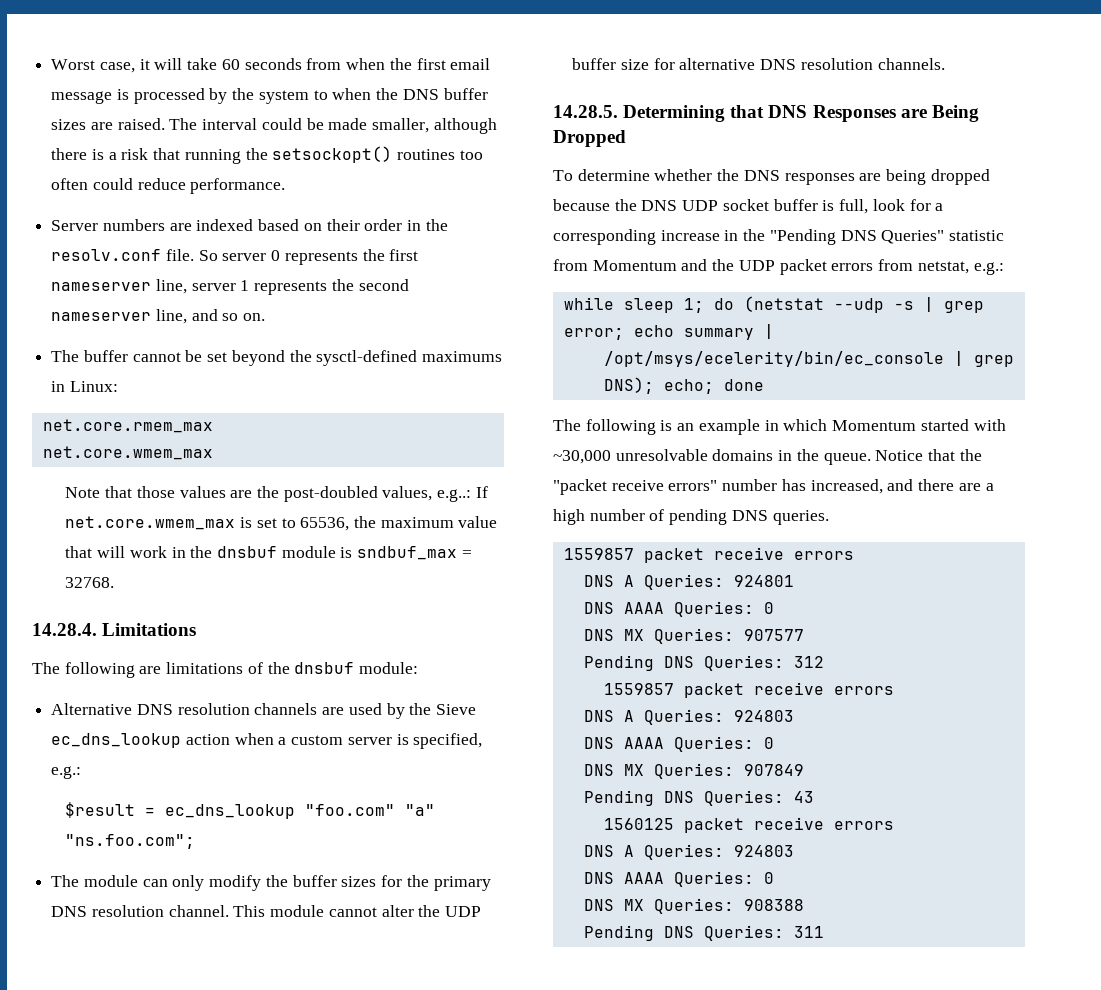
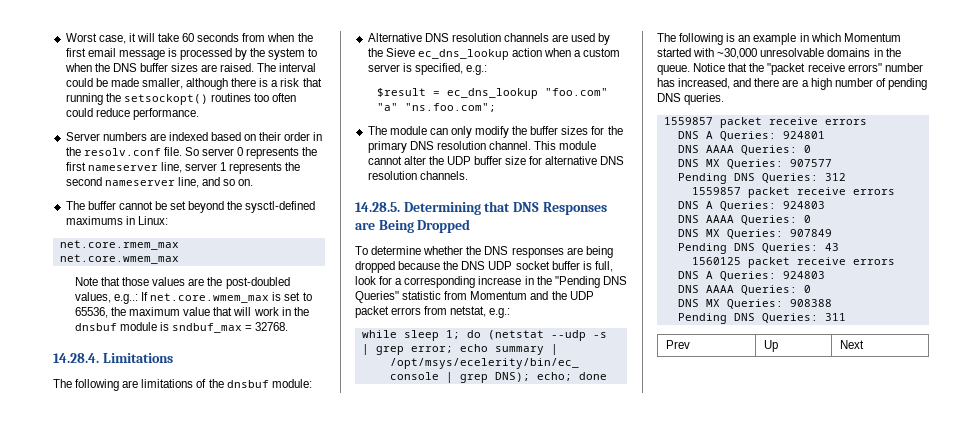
(824, 932) none -> [665,340,690,349] [763,340,778,352] [839,340,864,349] // Prev | Up | Next

